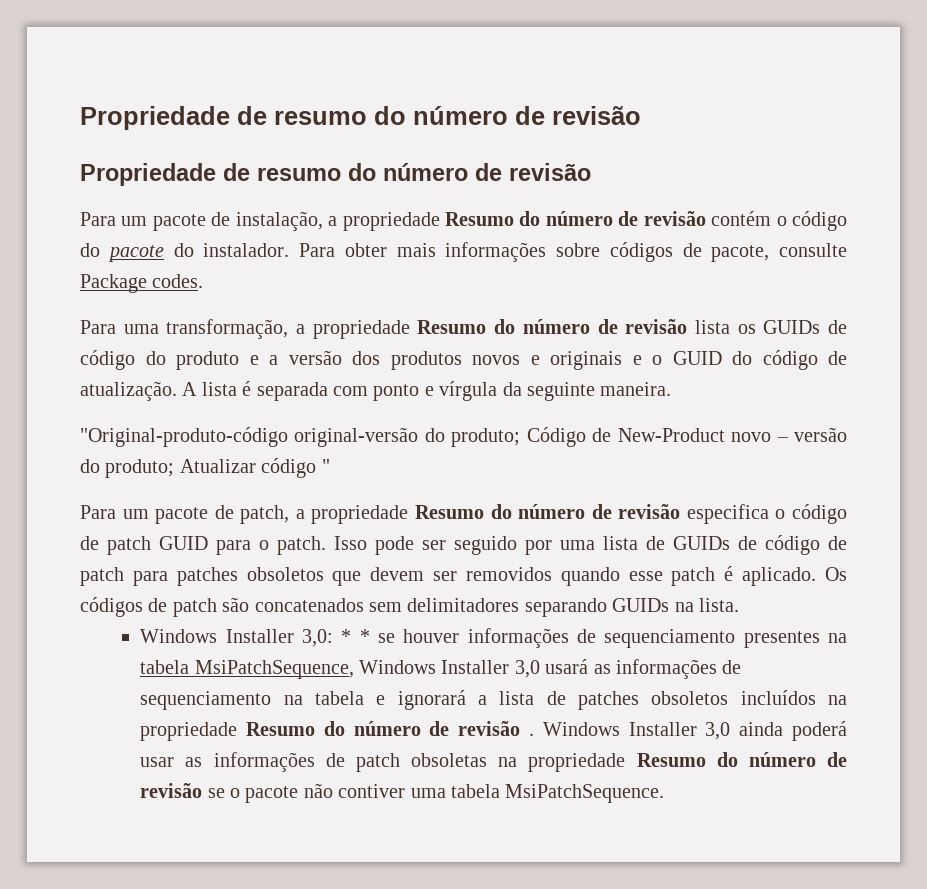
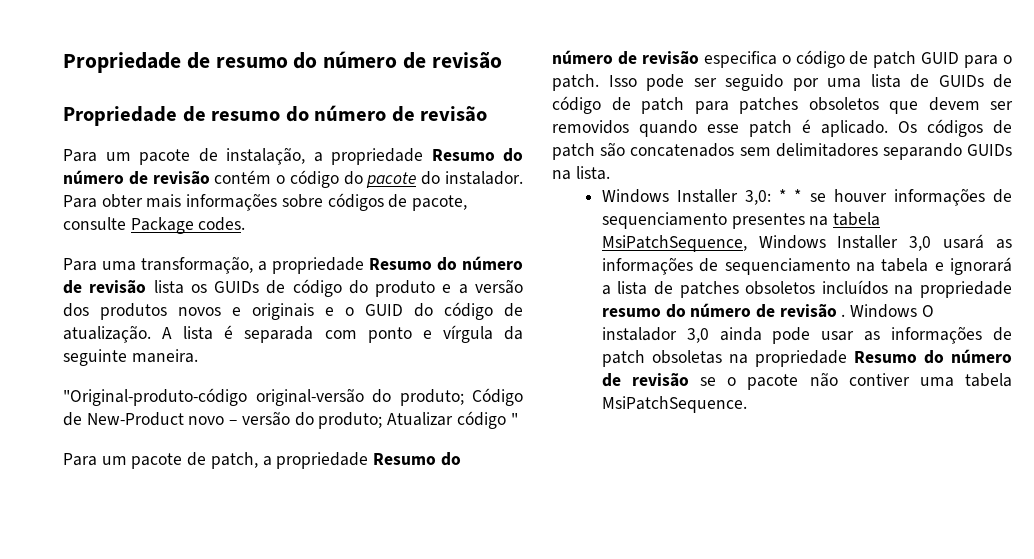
[246,722,316,736] Resumo -> [601,308,661,317] resumo
[628,722,697,736] Installer -> [921,305,934,317] [601,327,677,341] O instalador
[792,721,848,741] poderá -> [772,327,811,344] pode

